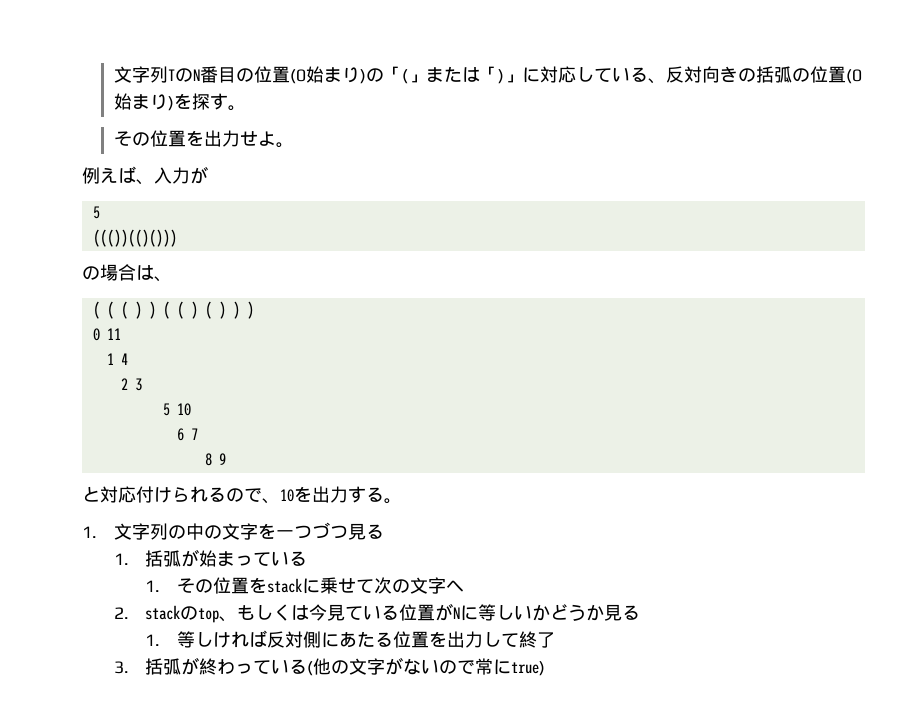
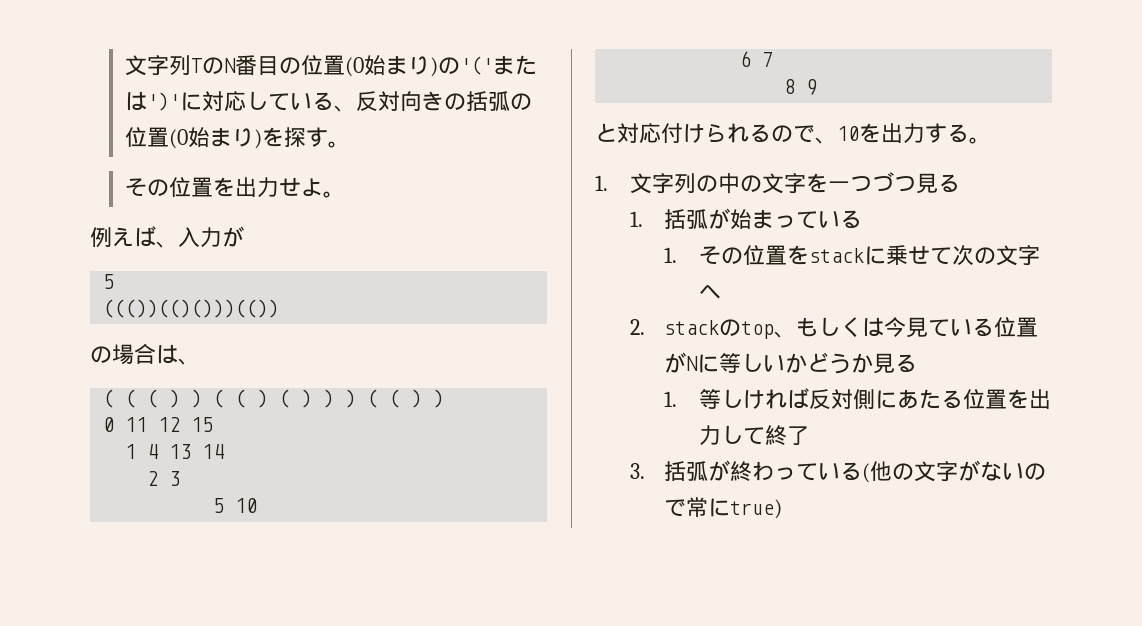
[383,66,522,84] 「(」または「)」 -> [459,55,537,75] [124,91,180,111] '('または')'
[92,229,177,247] ((())(()())) -> [103,299,280,318] ((())(()()))(())
(254, 310) none -> [367,389,445,408] ( ( ) )
(121, 334) none -> [158,417,214,432] 12 15
(128, 359) none -> [169,444,225,459] 13 14

